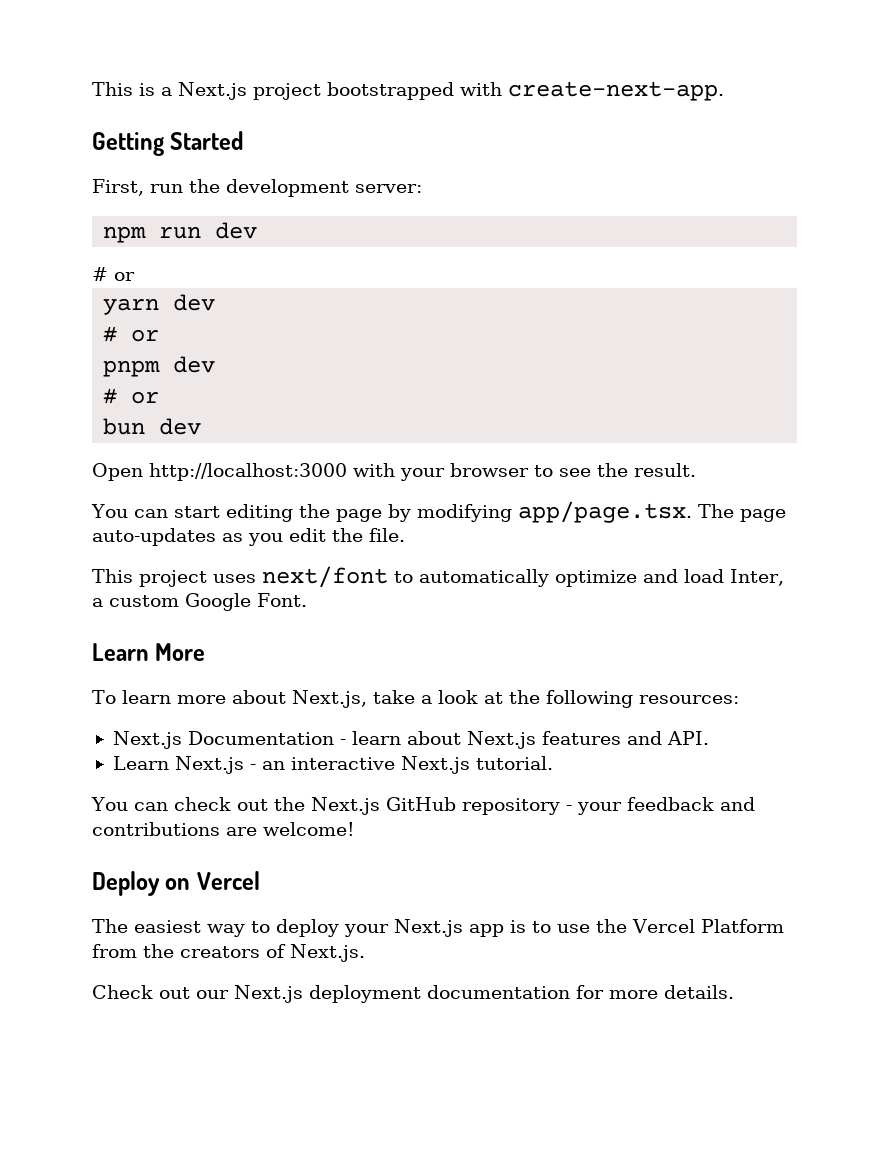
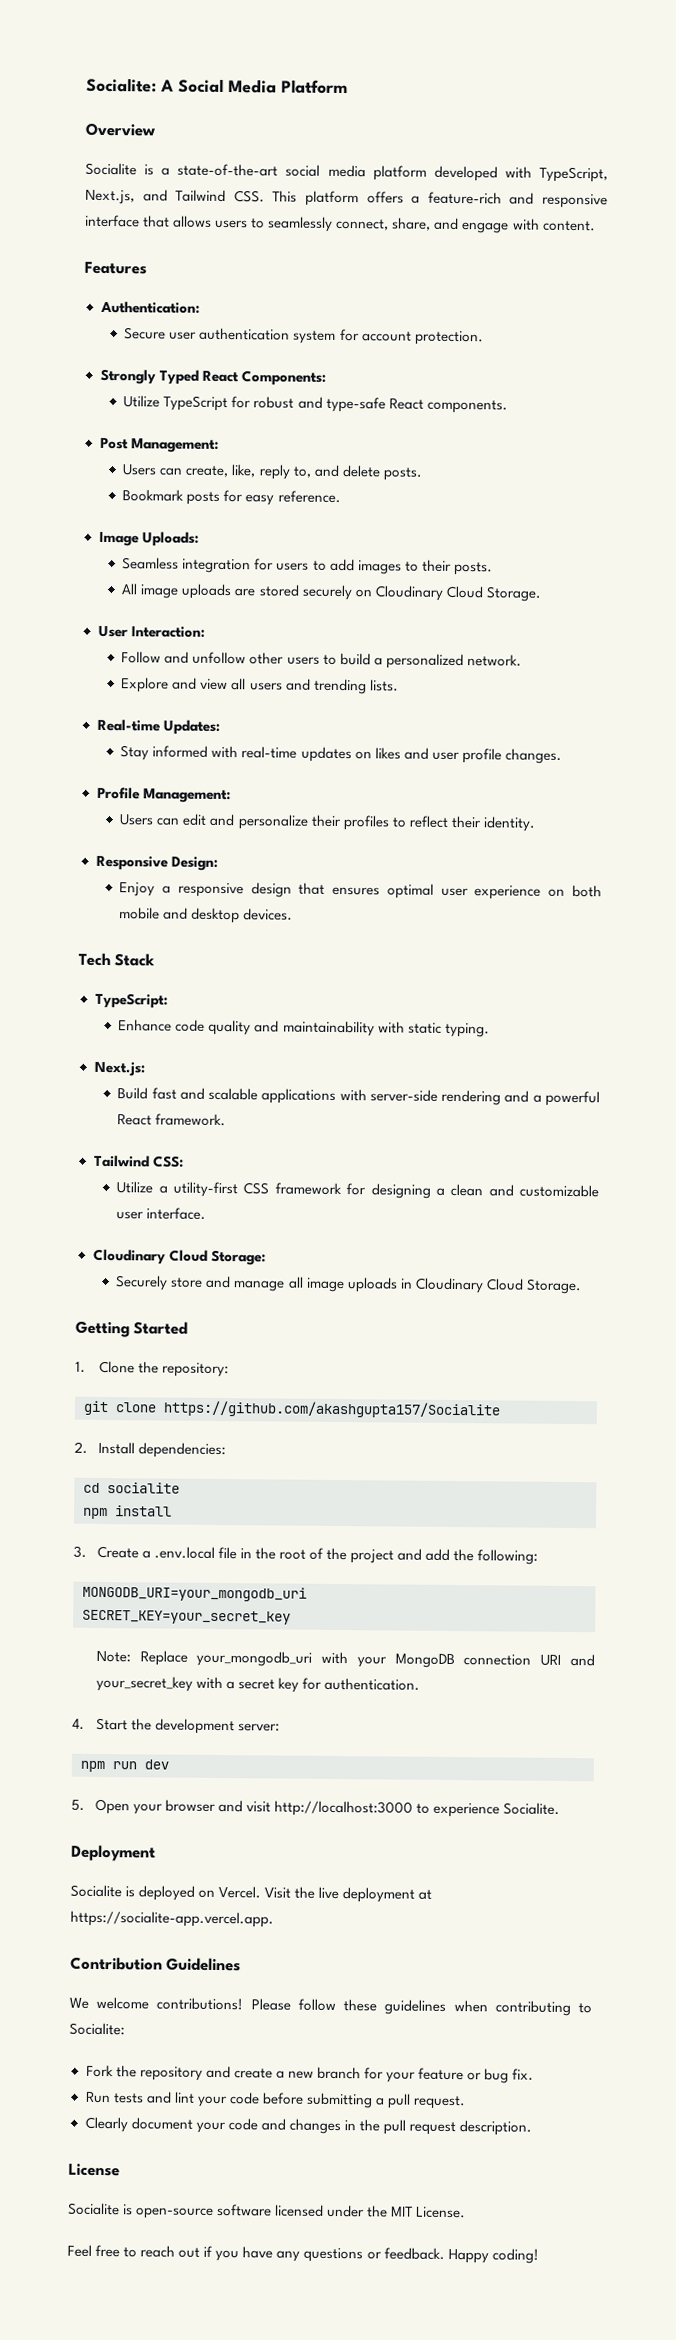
[92,81,724,101] [92,131,244,156] [92,179,183,196] This is a Next.js project bootstrapped with create-next-app. // Getting Started // First, run -> [86,77,348,95] [85,122,155,137] [85,162,608,183] [85,189,609,209] [85,214,596,234] [84,261,147,275] [99,300,200,314] [124,327,484,346] [99,368,326,386] [123,395,508,414] [99,437,219,453] [122,464,423,481] [122,489,341,506] [98,531,199,547] [122,557,493,576] [121,583,541,602] [97,625,205,638] [121,651,522,670] [121,677,399,695] [96,718,220,735] [120,745,562,764] [96,786,231,804] [119,813,536,832] [95,855,218,871] [119,882,603,900] [119,907,294,924] [78,952,156,967] [94,992,168,1009] [118,1019,490,1038] [93,1061,145,1077] [117,1087,601,1107] [117,1113,227,1127] [93,1154,184,1168] [116,1181,599,1199] [116,1207,207,1220] [92,1248,266,1266] [115,1275,582,1295] [75,1320,189,1338] [75,1360,229,1378] [83,1400,501,1419] [74,1441,226,1459] [83,1482,180,1494] [83,1505,172,1520] [73,1545,539,1565] [82,1585,307,1602] [82,1609,291,1625] [95,1650,595,1669] [95,1675,421,1693] [72,1717,128,1731] Socialite: A Social Media Platform // Overview // Socialite is a state-of-the-art social media platform developed with TypeScript, Next.js, and Tailwind CSS. This platform offers a feature-rich and responsive interface that allows users to seamlessly connect, share, and engage with content. // Features // Authentication: // Secure user authentication system for account protection. // Strongly Typed React Components: // Utilize TypeScript for robust and type-safe React components. // Post Management: // Users can create, like, reply to, and delete posts. // Bookmark posts for easy reference. // Image Uploads: // Seamless integration for users to add images to their posts. // All image uploads are stored securely on Cloudinary Cloud Storage. // User Interaction: // Follow and unfollow other users to build a personalized network. // Explore and view all users and trending lists. // Real-time Updates: // Stay informed with real-time updates on likes and user profile changes. // Profile Management: // Users can edit and personalize their profiles to reflect their identity. // Responsive Design: // Enjoy a responsive design that ensures optimal user experience on both mobile and desktop devices. // Tech Stack // TypeScript: // Enhance code quality and maintainability with static typing. // Next.js: // Build fast and scalable applications with server-side rendering and a powerful React framework. // Tailwind CSS: // Utilize a utility-first CSS framework for designing a clean and customizable user interface. // Cloudinary Cloud Storage: // Securely store and manage all image uploads in Cloudinary Cloud Storage. // Getting Started // 1. Clone the repository: // git clone https://github.com/akashgupta157/Socialite // 2. Install dependencies: // cd socialite // npm install // 3. Create a .env.local file in the root of the project and add the following: // MONGODB_URI=your_mongodb_uri // SECRET_KEY=your_secret_key // Note: Replace your_mongodb_uri with your MongoDB connection URI and your_secret_key with a secret key for authentication. // 4. Start
[92,267,135,281] [103,294,216,315] [103,326,160,342] [103,356,216,377] [103,388,160,404] [103,418,202,435] [92,463,696,481] [91,501,786,523] [92,528,405,546] [92,566,784,588] [92,593,307,611] [92,643,206,661] [92,690,739,708] [112,731,709,749] [112,756,553,774] [91,797,755,815] [92,822,355,836] [92,871,260,896] [92,919,784,937] [92,944,365,962] [92,985,734,1003] # or // yarn dev // # or // pnpm dev // # or // bun dev // Open http://localhost:3000 with your browser to see the result. // You can start editing the page by modifying app/page.tsx. The page auto-updates as you edit the file. // This project uses next/font to automatically optimize and load Inter, a custom Google Font. // Learn More // To learn more about Next.js, take a look at the following resources: // Next.js Documentation - learn about Next.js features and API. // Learn Next.js - an interactive Next.js tutorial. // You can check out the Next.js GitHub repository - your feedback and contributions are welcome! // Deploy on Vercel // The easiest way to deploy your Next.js app is to use the Vercel Platform from the creators of Next.js. // Check out our Next.js deployment documentation for more details. -> [71,1798,561,1818] [71,1844,156,1862] [70,1884,433,1903] [70,1910,274,1928] [70,1956,242,1972] [69,1996,592,2017] [69,2022,125,2036] [85,2064,535,2084] [85,2091,467,2110] [84,2116,532,2136] [68,2163,120,2177] [68,2202,467,2219] [67,2244,539,2264] 5. Open your browser and visit http://localhost:3000 to experience Socialite. // Deployment // Socialite is deployed on Vercel. Visit the live deployment at https://socialite-app.vercel.app. // Contribution Guidelines // We welcome contributions! Please follow these guidelines when contributing to Socialite: // Fork the repository and create a new branch for your feature or bug fix. // Run tests and lint your code before submitting a pull request. // Clearly document your code and changes in the pull request description. // License // Socialite is open-source software licensed under the MIT License. // Feel free to reach out if you have any questions or feedback. Happy coding!

